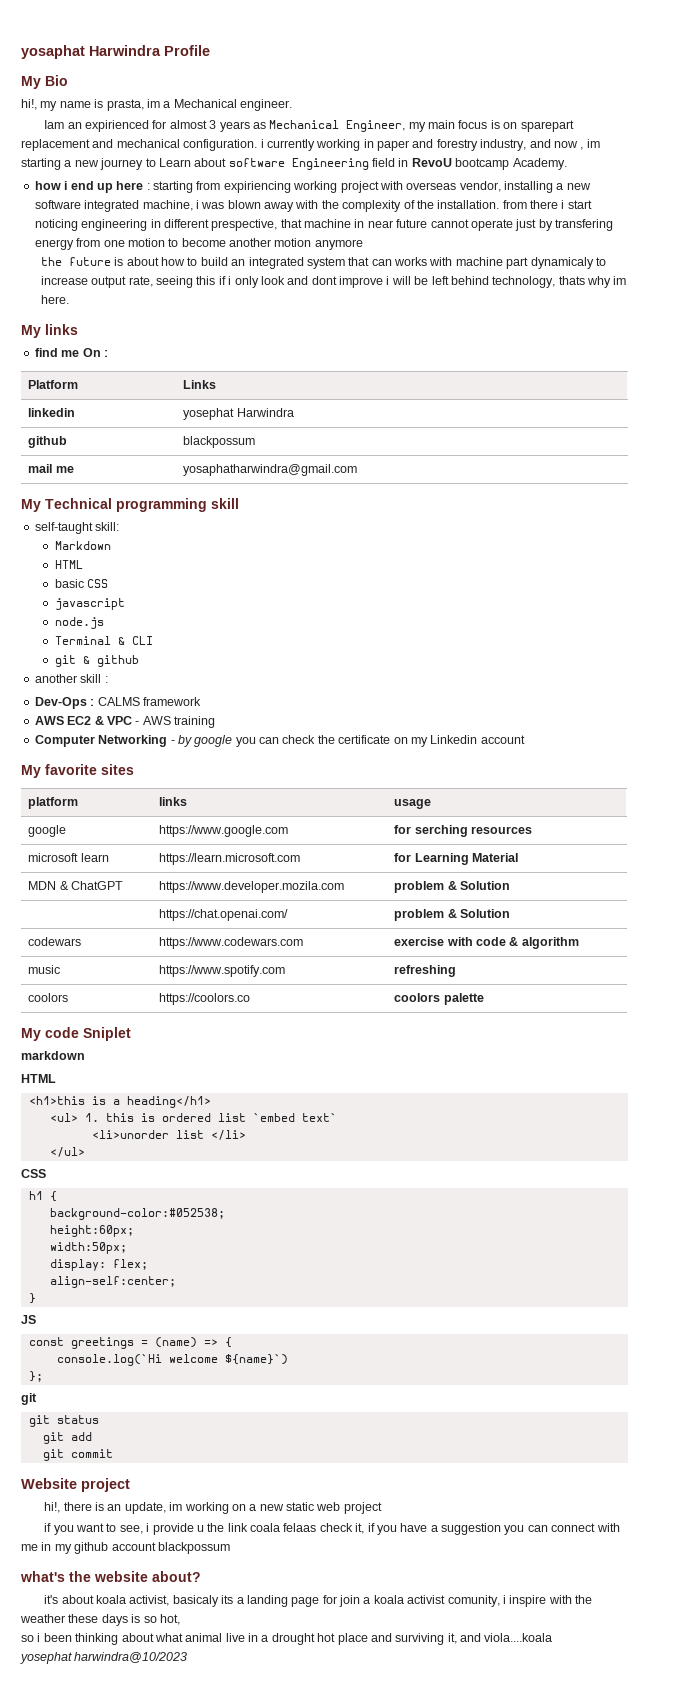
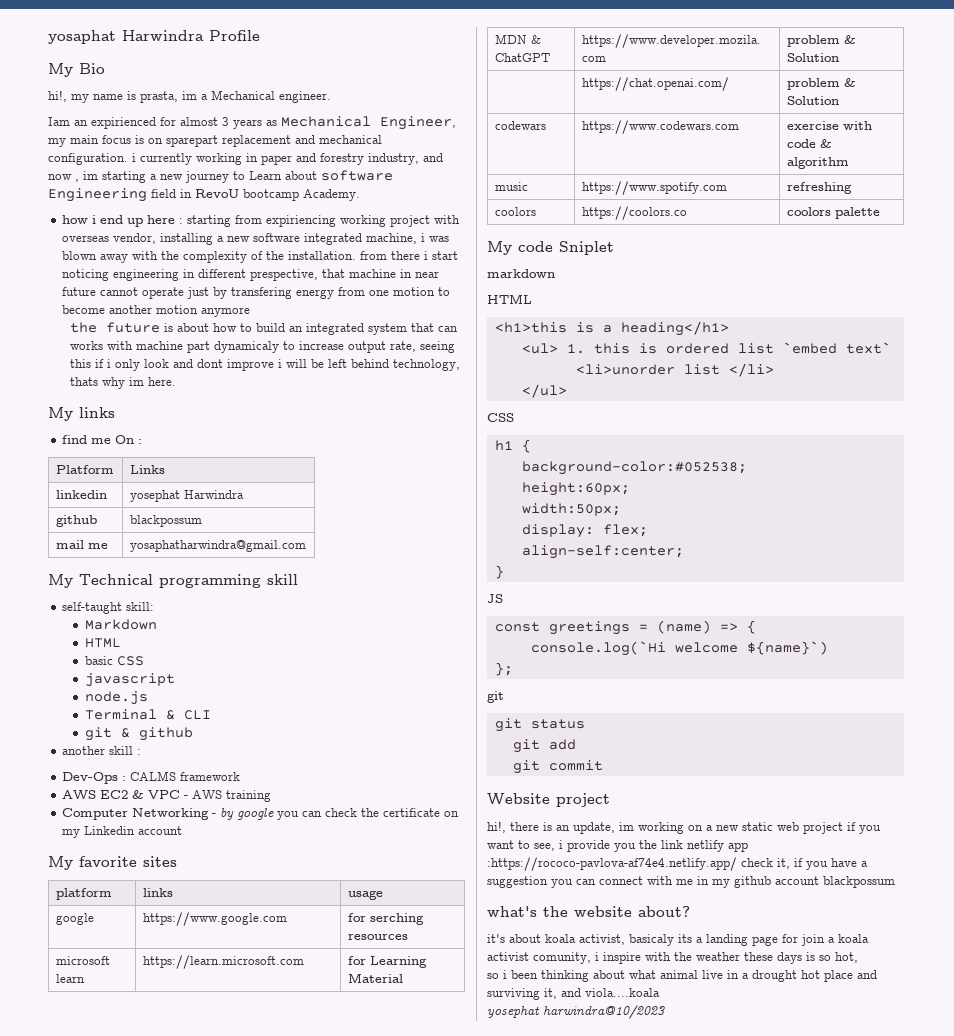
(382, 1508) // -> (843, 828) none
[196,1525,204,1532] u -> [614,843,636,852] you
[250,1523,317,1532] coala felaas -> [687,840,748,852] [487,857,737,871] netlify app :https://rococo-pavlova-af74e4.netlify.app/

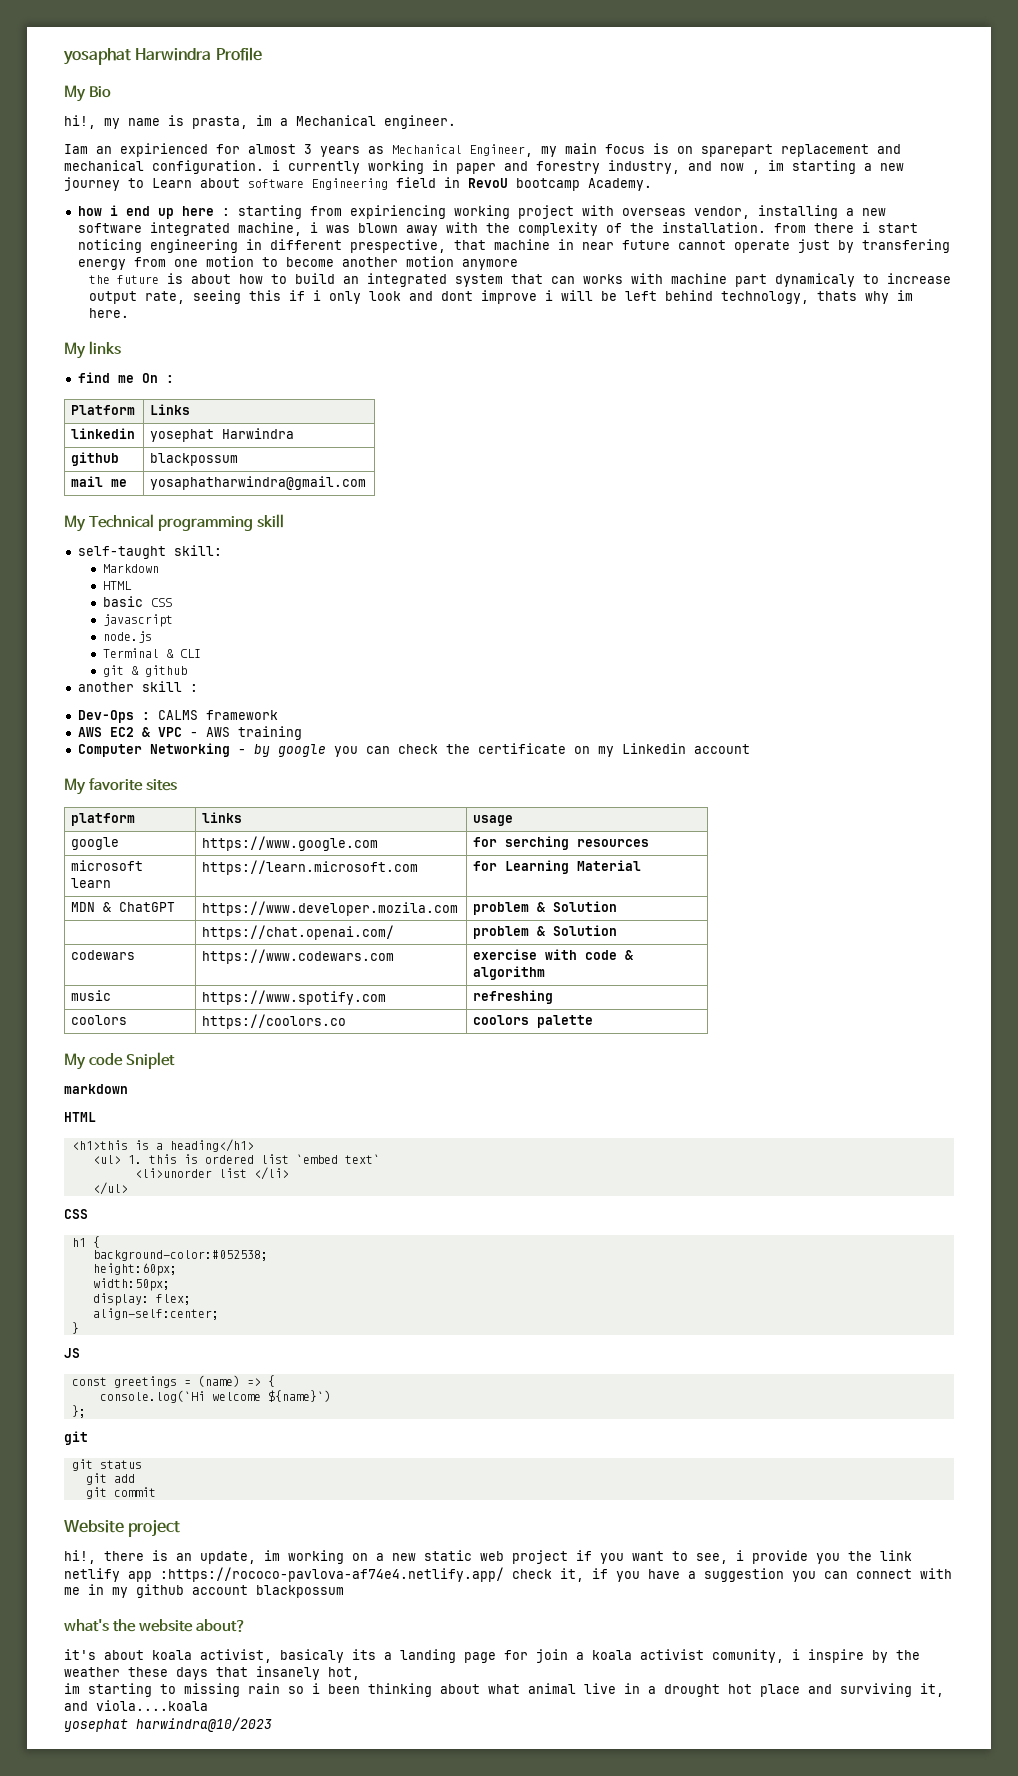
[645,952,671,961] with -> [872,1650,888,1663] by
[806,952,831,961] is so -> [216,1666,320,1680] that insanely
(858, 957) none -> [64,1683,280,1697] im starting to missing rain

